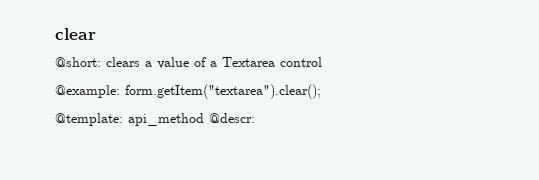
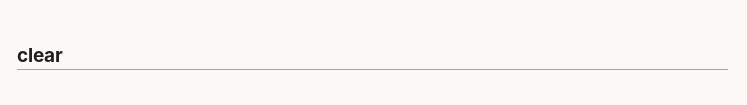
[55,57,322,69] [55,84,321,99] [55,113,255,126] // @short: clears a value of a Textarea control // @example: form.getItem("textarea").clear(); // @template: api_method @descr: -> (63, 55) none

